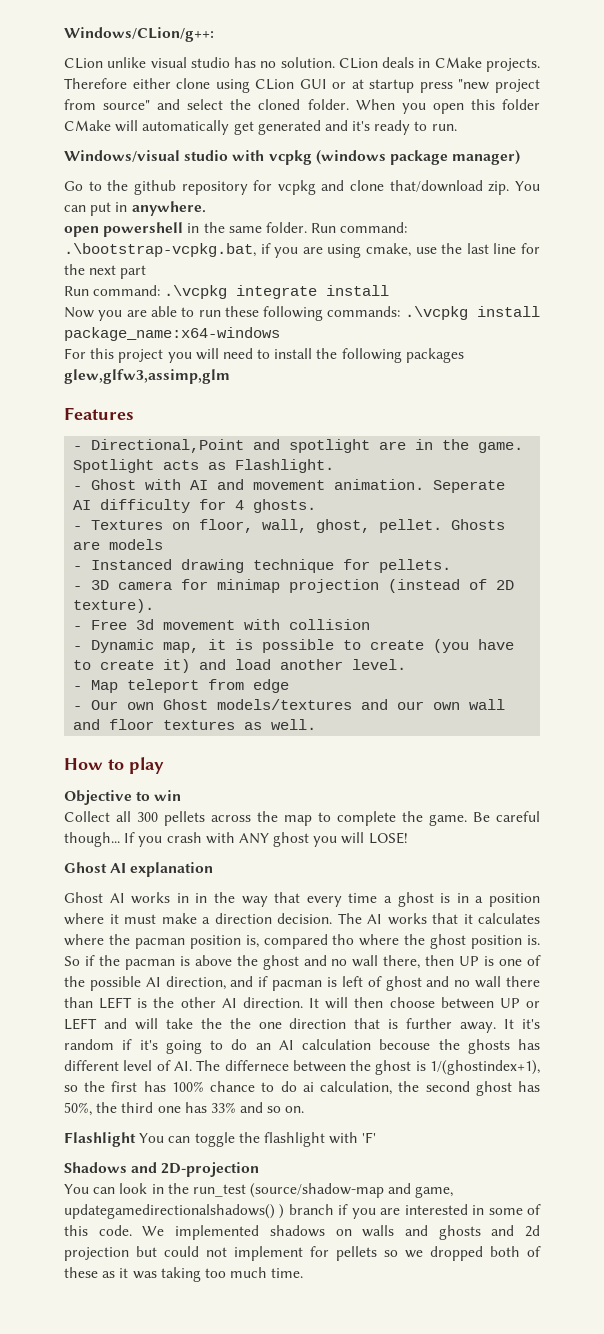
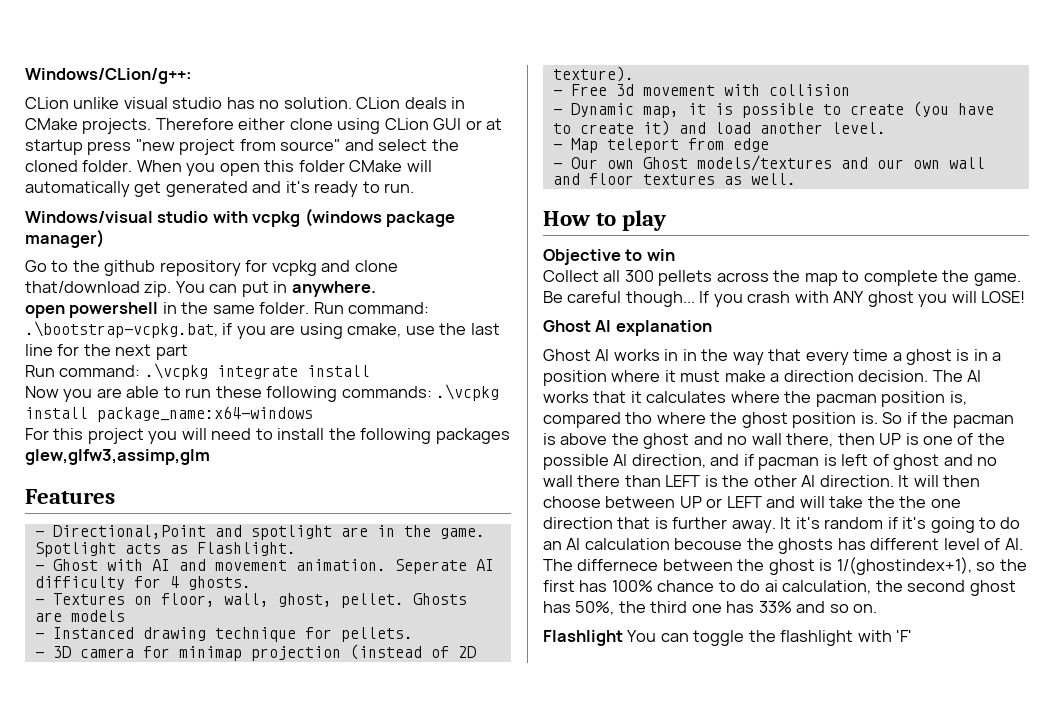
[64,1162,260,1177] [64,1183,454,1198] [64,1204,542,1219] [64,1225,540,1240] [64,1246,541,1261] [64,1267,304,1282] // Shadows and 2D-projection // You can look in the run_test (source/shadow-map and game, updategamedirectionalshadows() ) branch if you are interested in some of this code. We implemented shadows on walls and ghosts and 2d projection but could not implement for pellets so we dropped both of these as it was taking too much time. -> (913, 636) none

